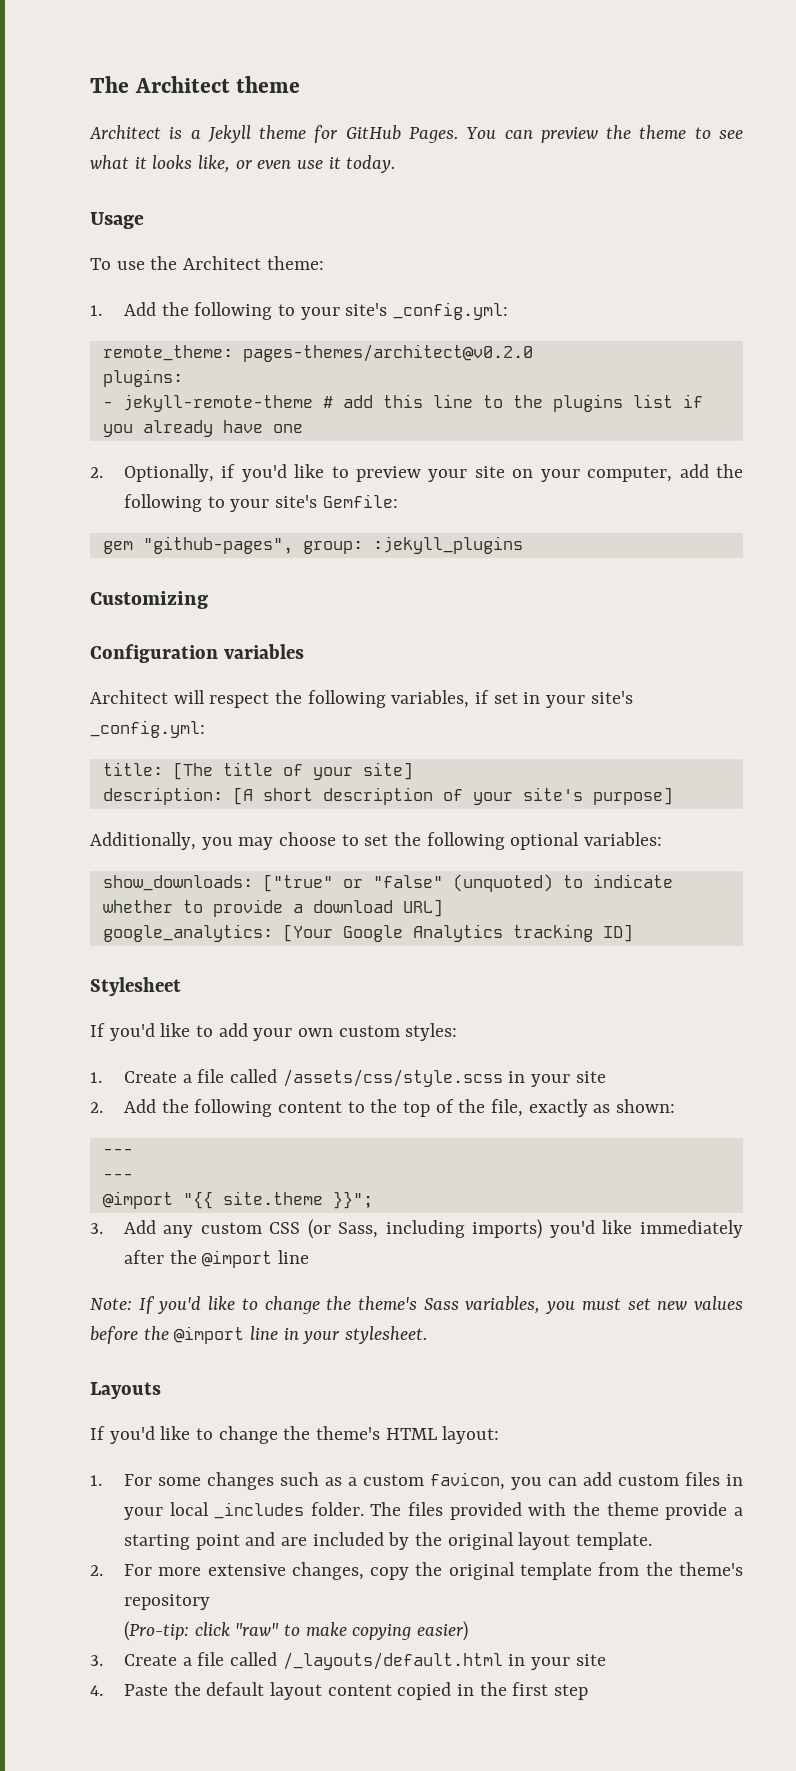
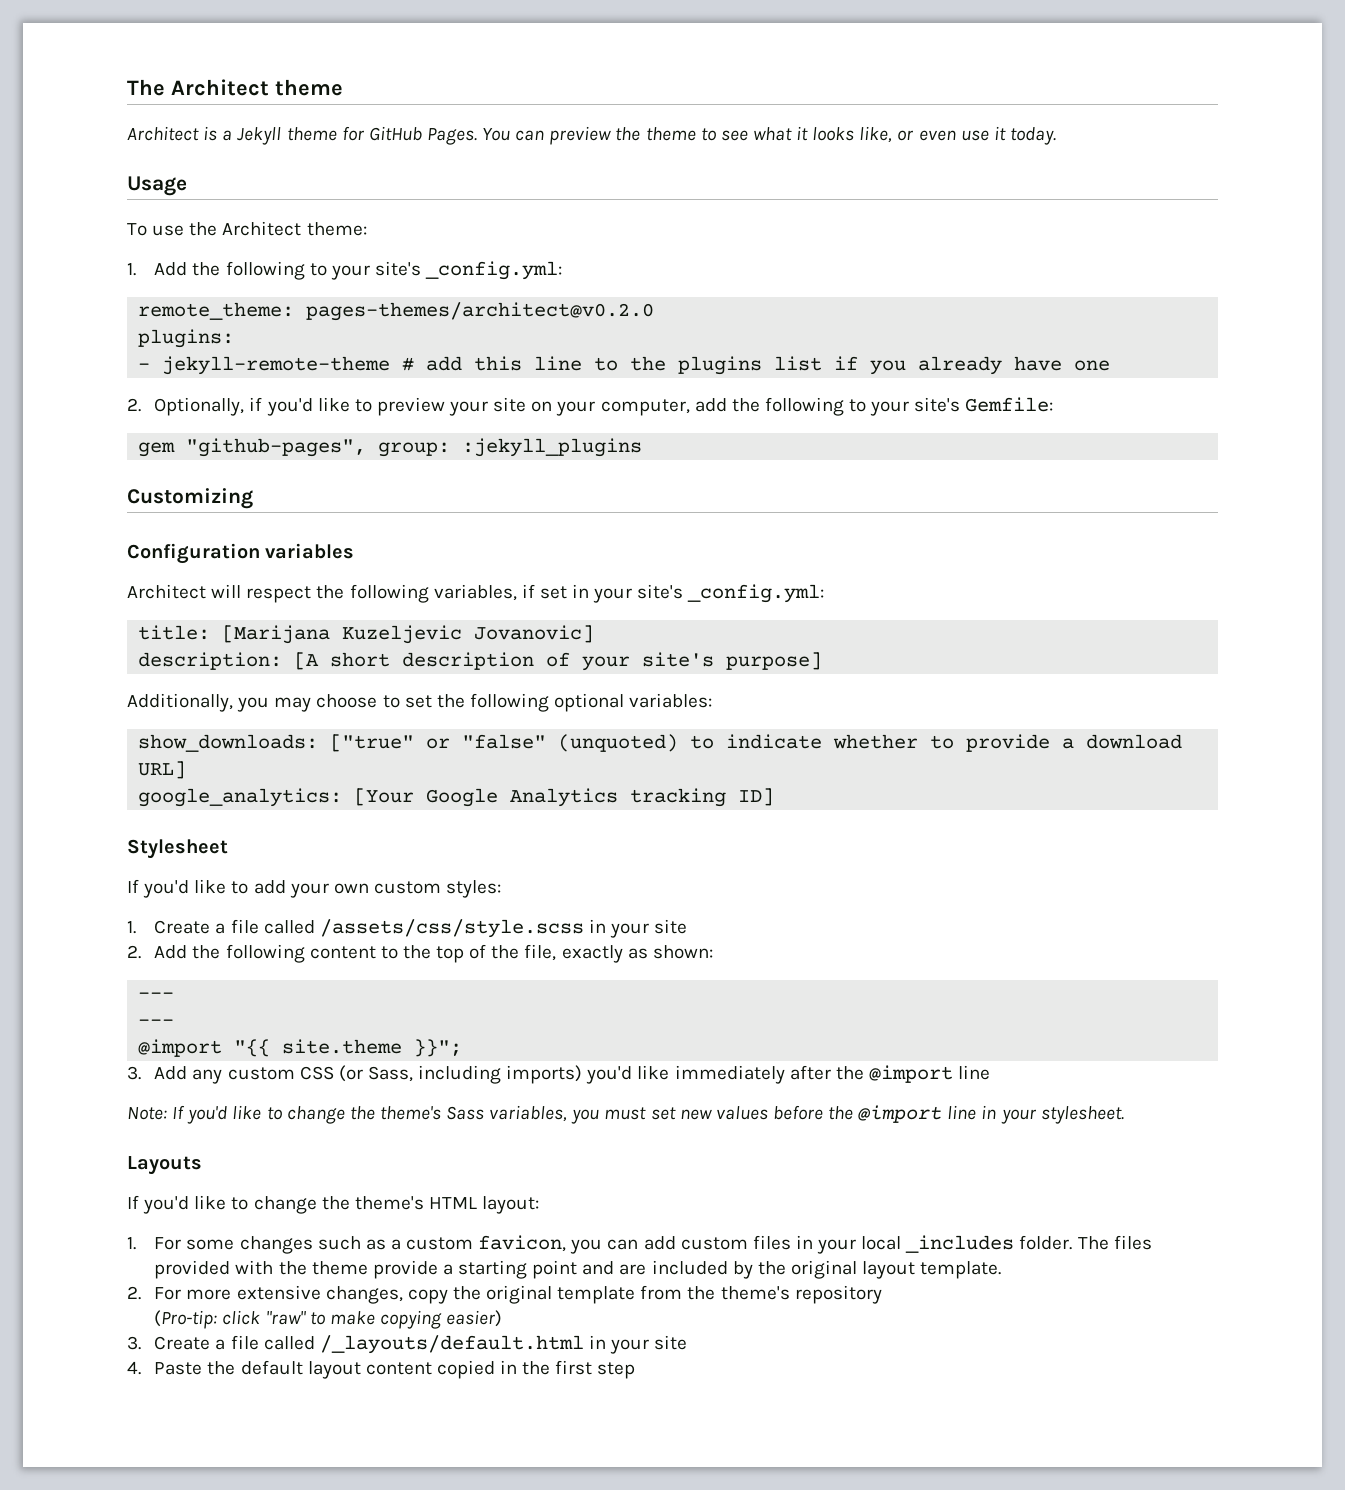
[172,762,413,780] [The title of your site] -> [222,625,595,644] [Marijana Kuzeljevic Jovanovic]

